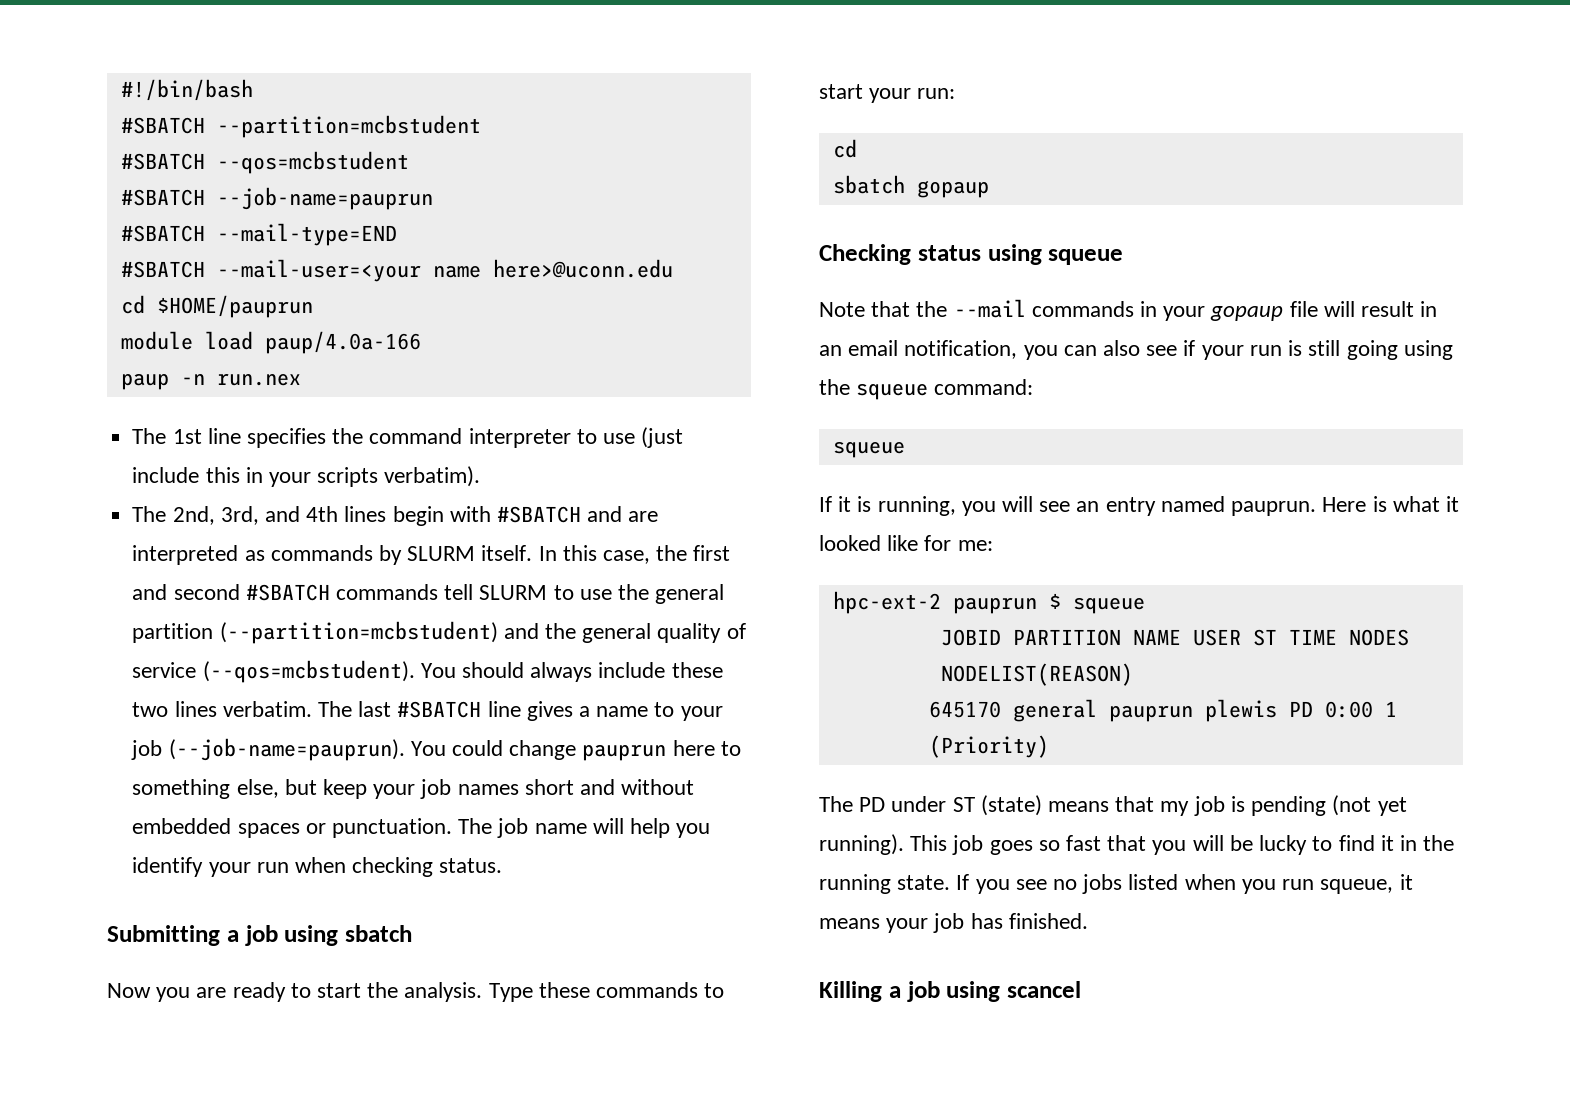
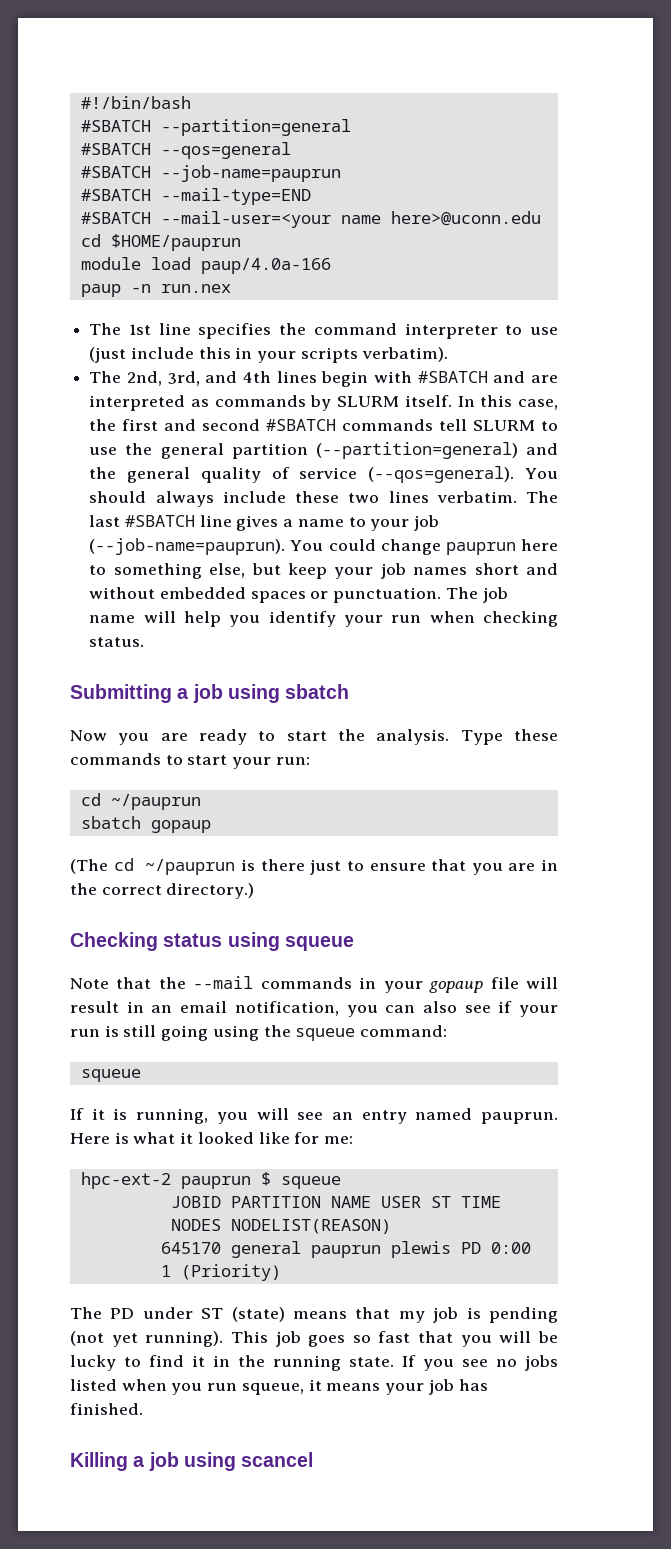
[216,115,481,138] [120,151,409,174] --partition=mcbstudent // #SBATCH --qos=mcbstudent -> [160,119,351,136] [80,142,291,159] --partition=general // #SBATCH --qos=general
[219,621,498,644] (--partition=mcbstudent) -> [315,442,518,459] (--partition=general)
[202,660,415,683] (--qos=mcbstudent). -> [368,466,515,483] (--qos=general).
(857, 148) none -> [110,794,201,810] ~/pauprun
(989, 189) none -> [70,858,559,875] [70,883,255,899] // (The cd ~/pauprun is there just to ensure that you are in the correct directory.)

